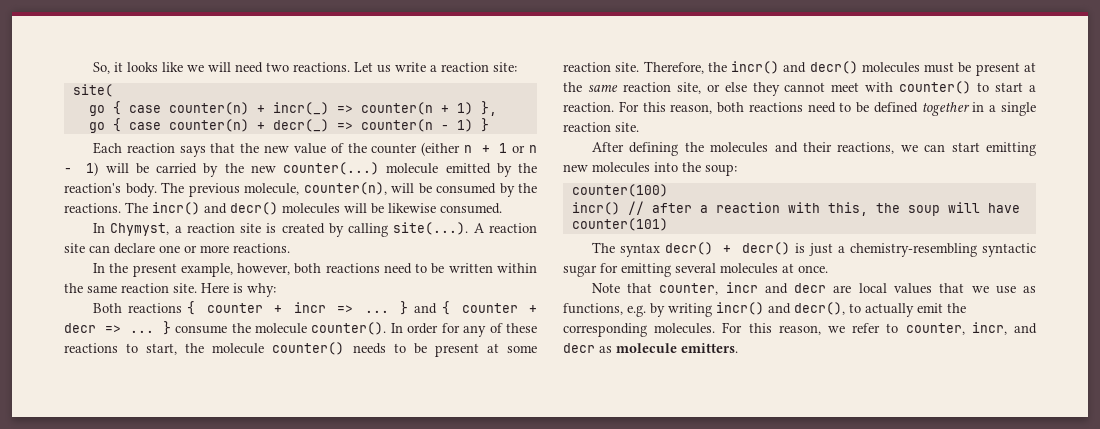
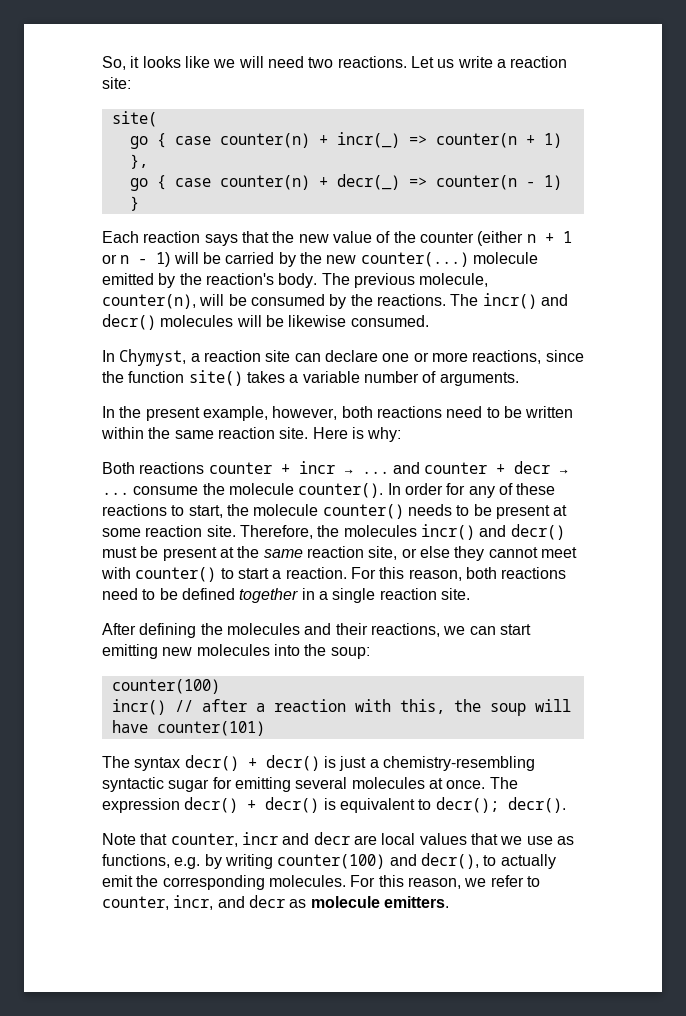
[266,222,537,237] [64,243,85,253] is created by calling site(...). A reaction site -> (291, 356) none
[233,243,290,253] reactions. -> [472,350,584,364] [102,370,519,386] reactions, since the function site() takes a variable number of arguments.
[187,301,196,315] { -> (205, 468) none
[337,301,537,315] [64,321,171,335] => ... } and { counter + decr => ... } -> [343,461,569,474] [102,492,129,495] → ... and counter + decr → ...
[731,61,920,74] incr() and decr() molecules -> [343,524,565,540] molecules incr() and decr()
(828, 269) none -> [489,777,518,789] [102,797,566,813] The expression decr() + decr() is equivalent to decr(); decr().
[716,302,764,315] incr() -> [277,854,386,869] counter(100)

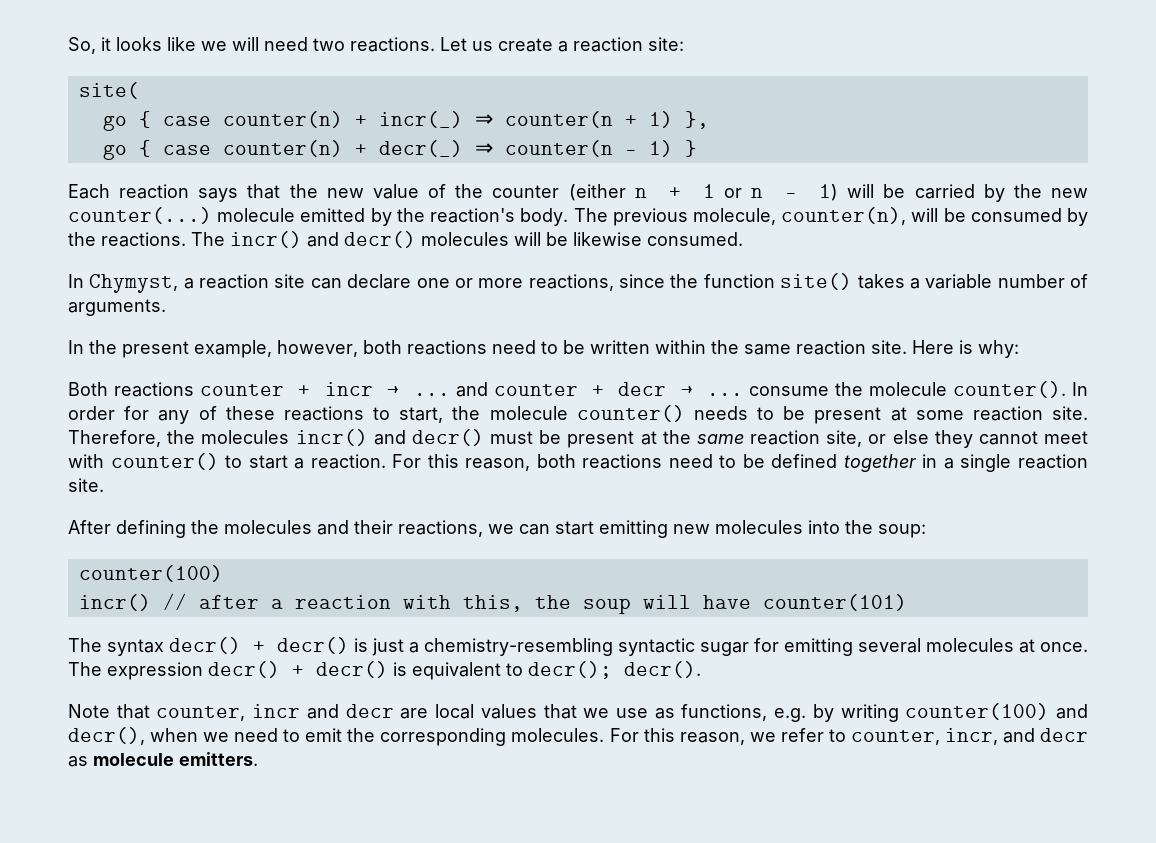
[457,56,493,68] write -> [498,38,553,52] create
[408,135,427,145] => -> [474,114,493,126] ⇒
[408,177,427,187] => -> [474,143,493,155] ⇒
[483,854,556,869] to actually -> [150,728,301,742] when we need to

